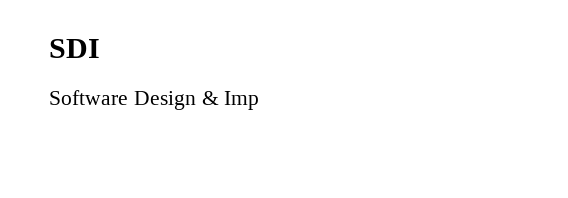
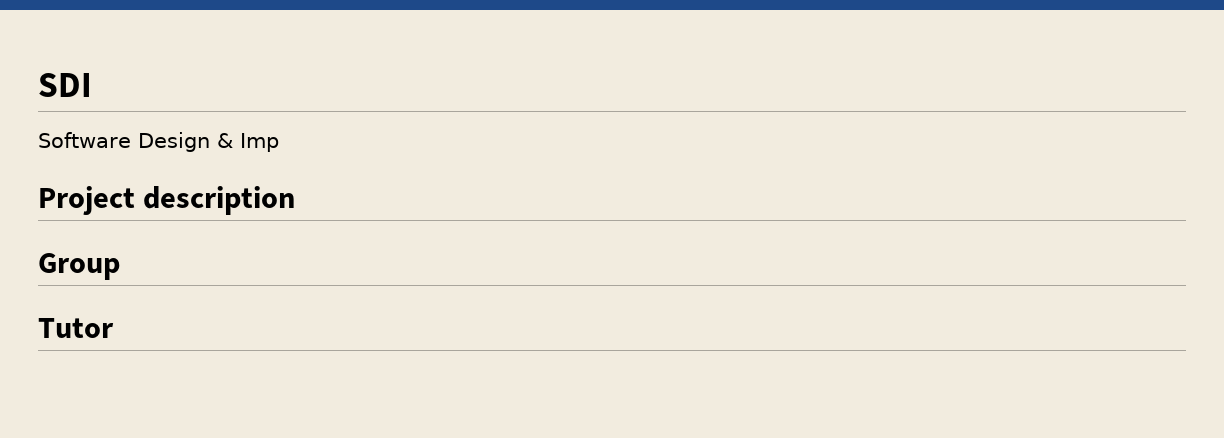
(260, 100) none -> [38,186,296,215] [38,253,120,280] [38,318,114,338] // Project description // Group // Tutor

